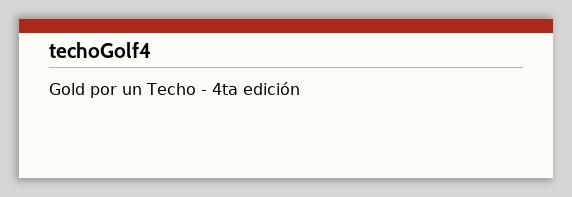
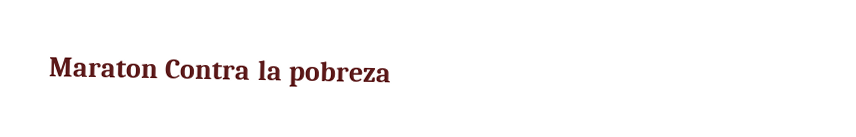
[49,42,151,58] [49,82,300,98] techoGolf4 // Gold por un Techo - 4ta edición -> [48,57,393,89] Maraton Contra la pobreza

